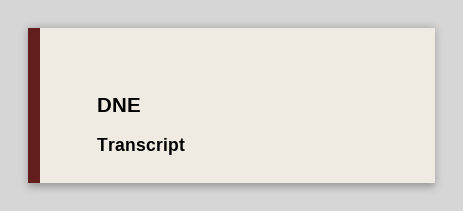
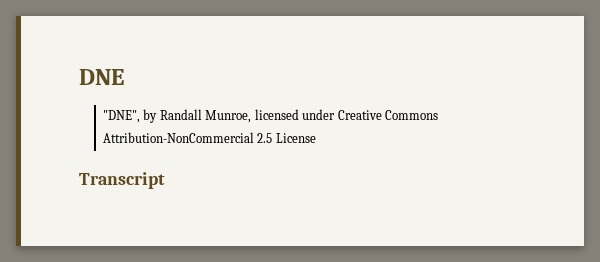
(141, 105) none -> [102,109,439,123] [102,132,316,143] // "DNE", by Randall Munroe, licensed under Creative Commons Attribution-NonCommercial 2.5 License

